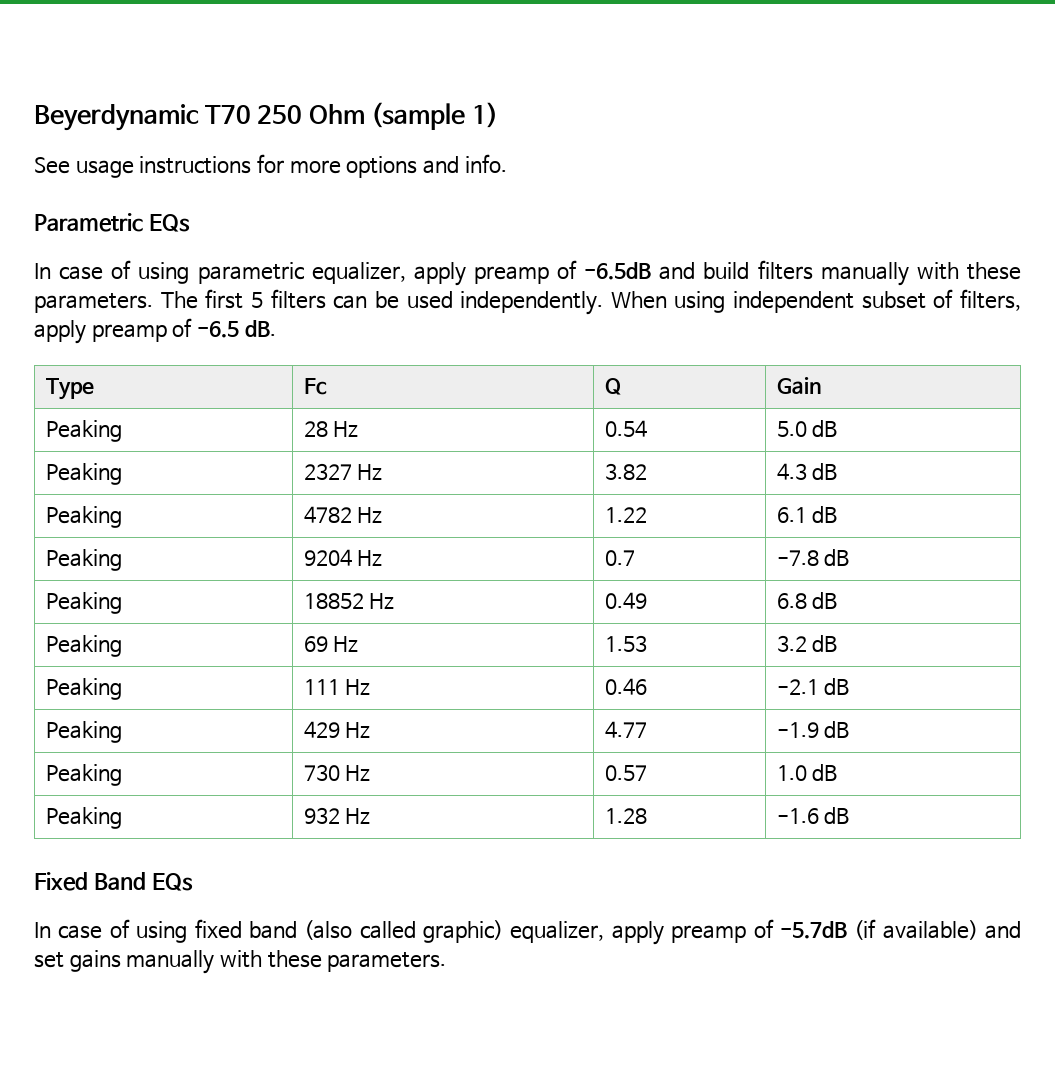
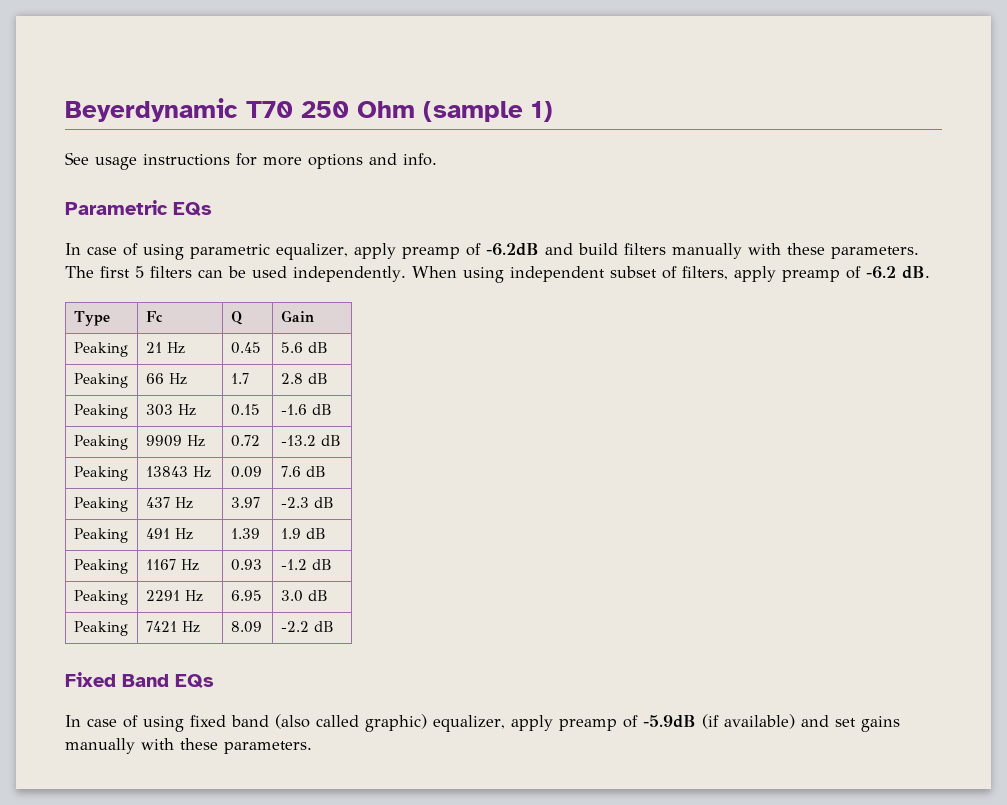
[584,262,652,280] -6.5dB -> [486,243,539,256] -6.2dB
[196,321,239,338] -6.5 -> [865,266,896,279] -6.2
[303,421,359,437] [604,420,647,437] [776,420,838,437] [45,463,122,485] [303,463,383,480] [604,463,647,480] [776,463,838,480] [45,506,122,528] [303,506,383,523] [604,507,647,523] [776,506,838,523] [45,549,122,571] [303,549,383,566] [604,550,635,566] [776,549,850,566] [45,592,122,614] [303,593,395,609] [604,592,647,609] [776,592,838,609] [45,635,122,657] [303,636,359,652] [604,635,647,652] [776,635,838,652] [45,678,122,700] [303,679,371,695] [604,678,647,695] [776,678,850,695] [45,721,122,743] [303,721,371,738] [604,721,647,738] [776,721,850,738] [45,764,122,786] [303,764,371,781] [604,765,647,781] [776,764,838,781] [45,807,122,829] [303,807,371,824] [604,808,647,824] [776,808,819,824] 28 Hz | 0.54 | 5.0 dB // Peaking | 2327 Hz | 3.82 | 4.3 dB // Peaking | 4782 Hz | 1.22 | 6.1 dB // Peaking | 9204 Hz | 0.7 | -7.8 dB // Peaking | 18852 Hz | 0.49 | 6.8 dB // Peaking | 69 Hz | 1.53 | 3.2 dB // Peaking | 111 Hz | 0.46 | -2.1 dB // Peaking | 429 Hz | 4.77 | -1.9 dB // Peaking | 730 Hz | 0.57 | 1.0 dB // Peaking | 932 Hz | 1.28 | -1.6 -> [145,342,185,354] [230,342,261,354] [280,342,328,353] [73,373,128,388] [145,373,187,385] [230,373,249,384] [280,373,328,384] [73,404,128,419] [145,404,196,416] [230,404,260,416] [280,404,332,415] [73,435,128,450] [145,435,205,447] [230,435,260,447] [280,435,341,446] [73,466,128,481] [145,466,211,478] [230,466,262,478] [280,466,326,477] [73,497,128,512] [145,497,193,509] [230,497,260,508] [280,497,334,508] [73,528,128,543] [145,528,193,540] [230,528,260,539] [280,528,326,539] [73,559,128,574] [145,559,199,571] [230,559,262,571] [280,559,332,570] [73,590,128,605] [145,590,203,602] [230,590,262,601] [280,590,328,602] [73,621,128,636] [145,621,200,633] [230,621,262,633] [280,621,309,632] 21 Hz | 0.45 | 5.6 dB // Peaking | 66 Hz | 1.7 | 2.8 dB // Peaking | 303 Hz | 0.15 | -1.6 dB // Peaking | 9909 Hz | 0.72 | -13.2 dB // Peaking | 13843 Hz | 0.09 | 7.6 dB // Peaking | 437 Hz | 3.97 | -2.3 dB // Peaking | 491 Hz | 1.39 | 1.9 dB // Peaking | 1167 Hz | 0.93 | -1.2 dB // Peaking | 2291 Hz | 6.95 | 3.0 dB // Peaking | 7421 Hz | 8.09 | -2.2
[779,921,847,939] -5.7dB -> [643,715,696,728] -5.9dB

